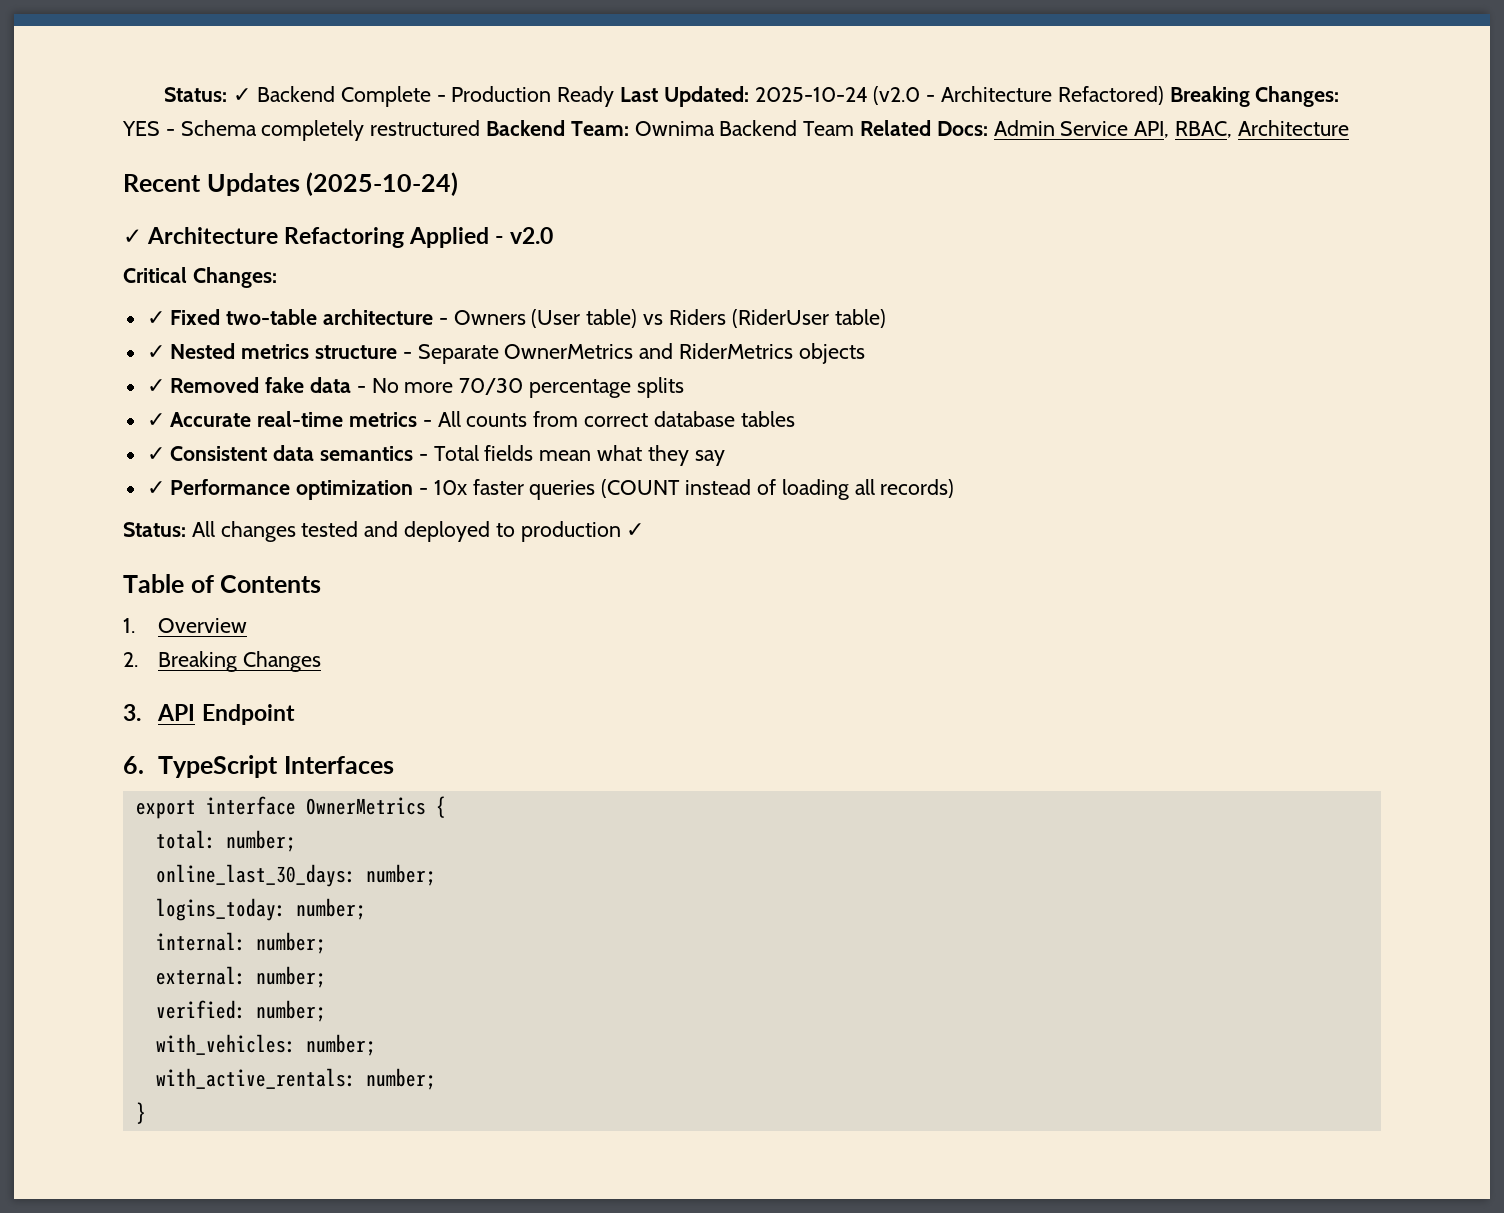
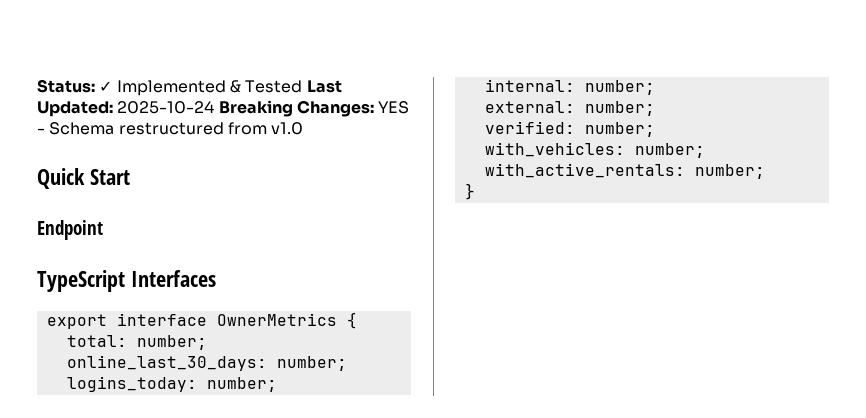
[257,86,1164,107] Backend Complete - Production Ready Last Updated: 2025-10-24 (v2.0 - Architecture Refactored) -> [116,80,342,96] [37,101,215,117] Implemented & Tested Last Updated: 2025-10-24
[261,120,1349,141] [123,172,459,196] [123,227,554,248] [123,267,277,288] [146,309,886,328] [146,343,865,364] [146,377,684,398] [146,411,795,427] [146,445,725,466] [146,479,955,500] [123,521,645,542] [123,574,322,593] [123,618,248,633] [123,651,322,672] [123,704,196,721] completely restructured Backend Team: Ownima Backend Team Related Docs: Admin Service API, RBAC, Architecture // Recent Updates (2025-10-24) // ✓ Architecture Refactoring Applied - v2.0 // Critical Changes: // ✓ Fixed two-table architecture - Owners (User table) vs Riders (RiderUser table) // ✓ Nested metrics structure - Separate OwnerMetrics and RiderMetrics objects // ✓ Removed fake data - No more 70/30 percentage splits // ✓ Accurate real-time metrics - All counts from correct database tables // ✓ Consistent data semantics - Total fields mean what they say // ✓ Performance optimization - 10x faster queries (COUNT instead of loading all records) // Status: All changes tested and deployed to production ✓ // Table of Contents // 1. Overview // 2. Breaking Changes // 3. API -> [118,122,304,135] [37,168,130,189] restructured from v1.0 // Quick Start //
[123,756,144,774] 6. -> (103, 230) none

